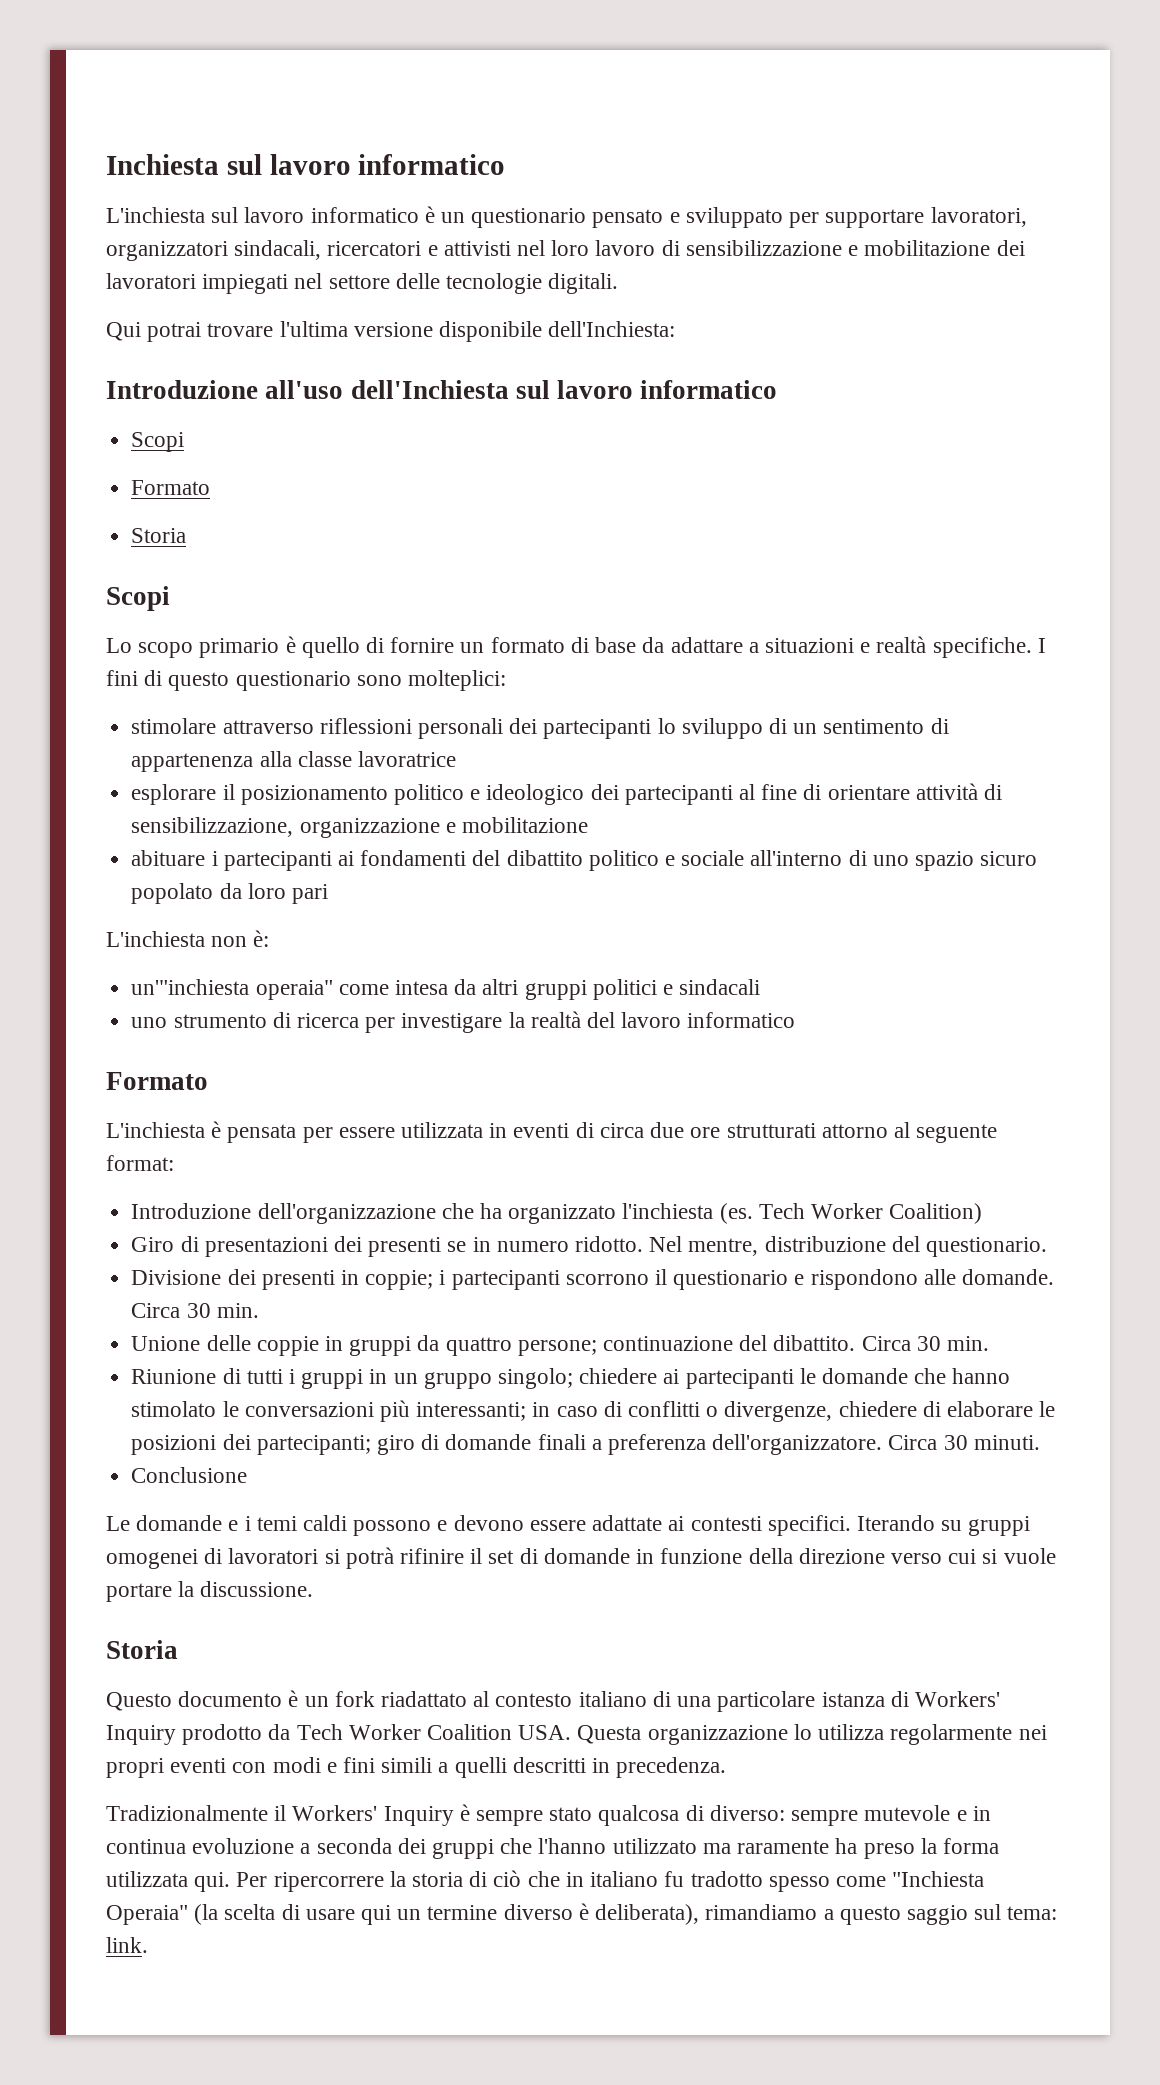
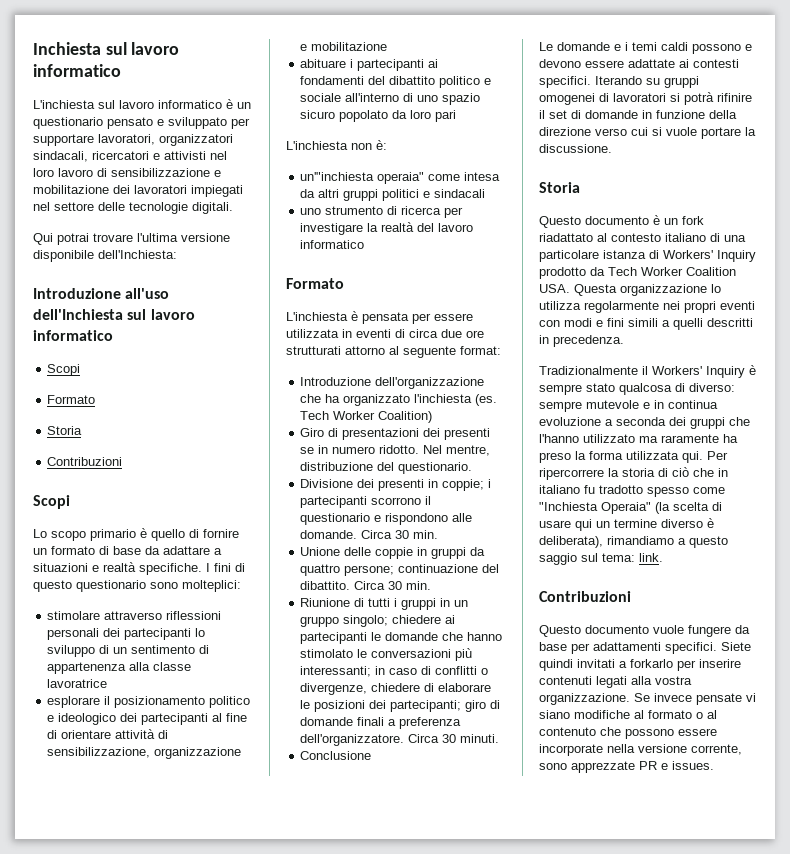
(187, 535) none -> [47,457,123,466] // Contribuzioni
(148, 1945) none -> [539,591,631,602] [539,625,750,637] [539,642,751,654] [539,659,741,671] [539,676,692,688] [539,693,756,705] [539,710,717,719] [539,727,717,739] [539,744,742,756] [539,761,714,773] // Contribuzioni // Questo documento vuole fungere da base per adattamenti specifici. Siete quindi invitati a forkarlo per inserire contenuti legati alla vostra organizzazione. Se invece pensate vi siano modifiche al formato o al contenuto che possono essere incorporate nella versione corrente, sono apprezzate PR e issues.

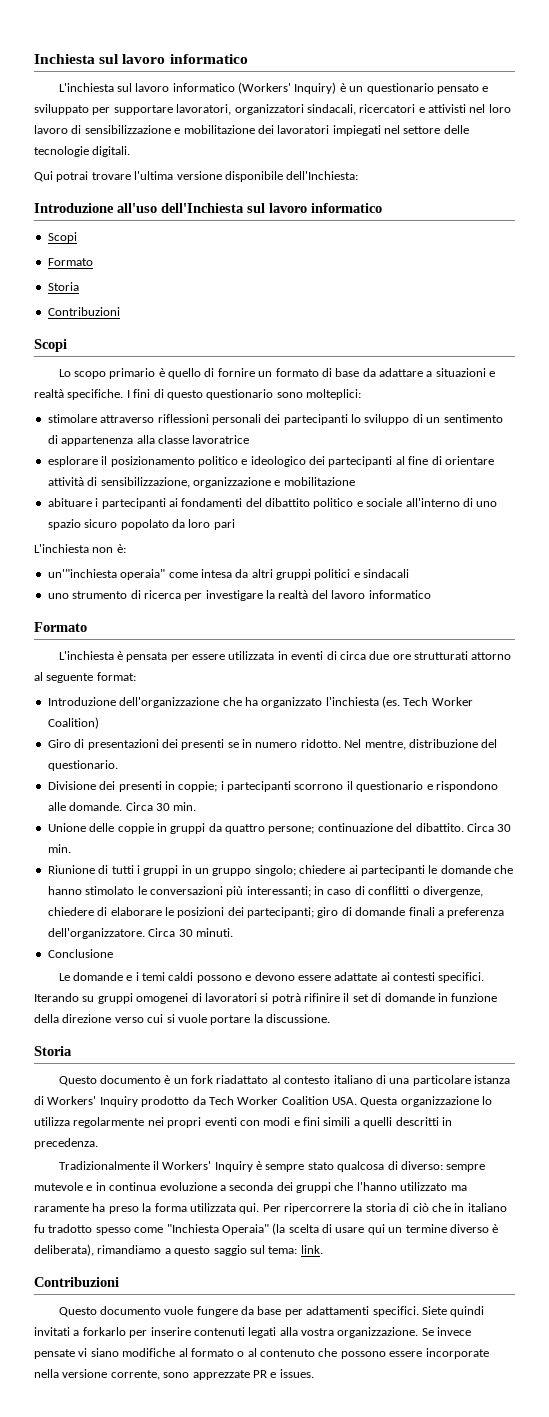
(222, 104) none -> [238,82,337,94] (Workers' Inquiry)

